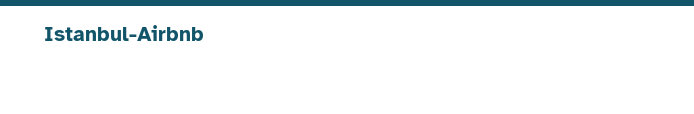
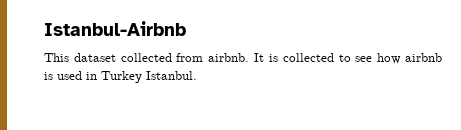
(204, 33) none -> [44,53,442,64] [44,71,197,83] // This dataset collected from airbnb. It is collected to see how airbnb is used in Turkey Istanbul.

